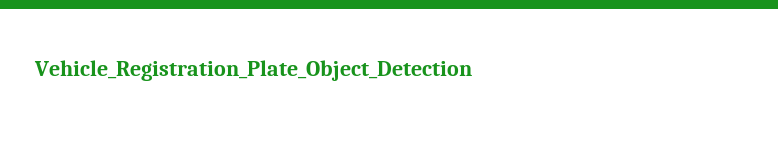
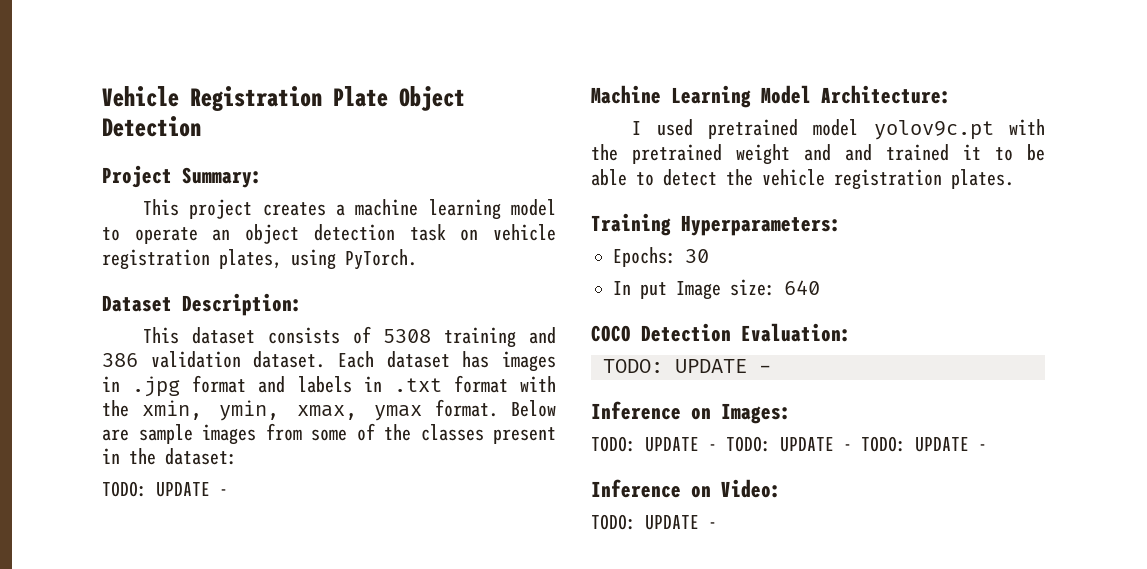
[34,60,472,81] Vehicle_Registration_Plate_Object_Detection -> [102,86,465,111] [102,116,201,137] [102,165,262,188] [143,199,556,220] [102,224,556,244] [102,249,417,270] [102,293,302,316] [143,326,556,348] [102,351,556,372] [102,375,556,397] [102,399,556,421] [102,423,556,445] [102,448,237,465] [102,481,228,497] [591,85,951,108] [632,119,1045,140] [591,144,1045,165] [591,169,1014,190] [591,213,841,236] [613,247,709,267] [613,279,820,300] [591,323,851,342] [603,359,771,373] [591,401,791,424] [591,436,987,452] [591,479,781,498] [591,514,717,530] Vehicle Registration Plate Object Detection // Project Summary: // This project creates a machine learning model to operate an object detection task on vehicle registration plates, using PyTorch. // Dataset Description: // This dataset consists of 5308 training and 386 validation dataset. Each dataset has images in .jpg format and labels in .txt format with the xmin, ymin, xmax, ymax format. Below are sample images from some of the classes present in the dataset: // TODO: UPDATE - // Machine Learning Model Architecture: // I used pretrained model yolov9c.pt with the pretrained weight and and trained it to be able to detect the vehicle registration plates. // Training Hyperparameters: // Epochs: 30 // In put Image size: 640 // COCO Detection Evaluation: // TODO: UPDATE - // Inference on Images: // TODO: UPDATE - TODO: UPDATE - TODO: UPDATE - // Inference on Video: // TODO: UPDATE -

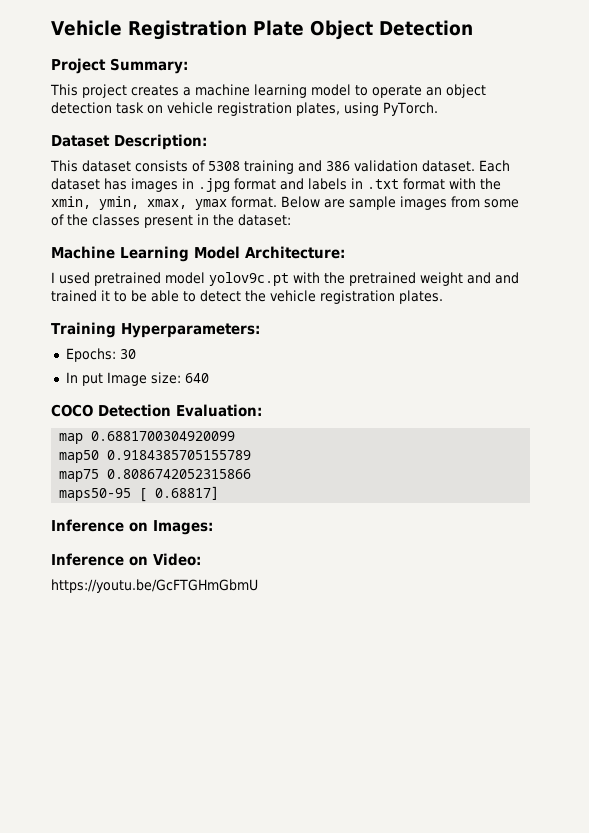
[102,481,228,497] // TODO: UPDATE - -> (291, 220) none
[603,359,771,373] [591,401,791,424] [591,436,987,452] TODO: UPDATE - // Inference on Images: // TODO: UPDATE - TODO: UPDATE - TODO: UPDATE - -> [59,431,236,444] [59,450,252,463] [59,469,252,482] [59,486,220,502] [51,519,213,535] map 0.6881700304920099 // map50 0.9184385705155789 // map75 0.8086742052315866 // maps50-95 [ 0.68817] // Inference on Images:
[591,514,717,530] TODO: UPDATE - -> [51,579,258,593] https://youtu.be/GcFTGHmGbmU

